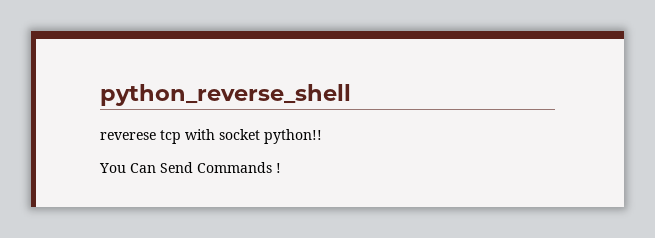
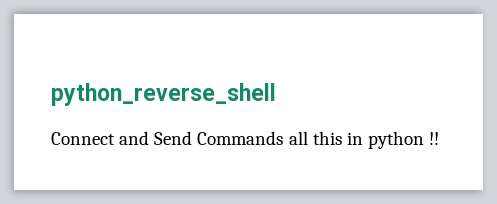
[100,129,322,144] [99,162,281,173] reverese tcp with socket python!! // You Can Send Commands ! -> [51,131,440,149] Connect and Send Commands all this in python !!

